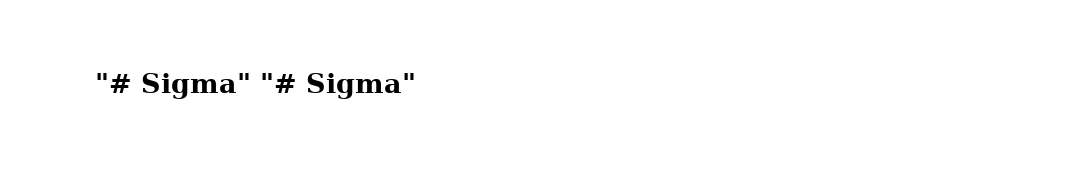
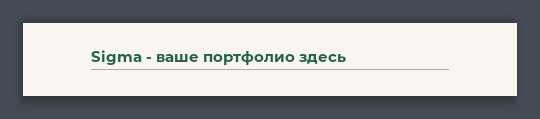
[95,73,416,99] "# Sigma" "# Sigma" -> [91,50,347,65] Sigma - ваше портфолио здесь

